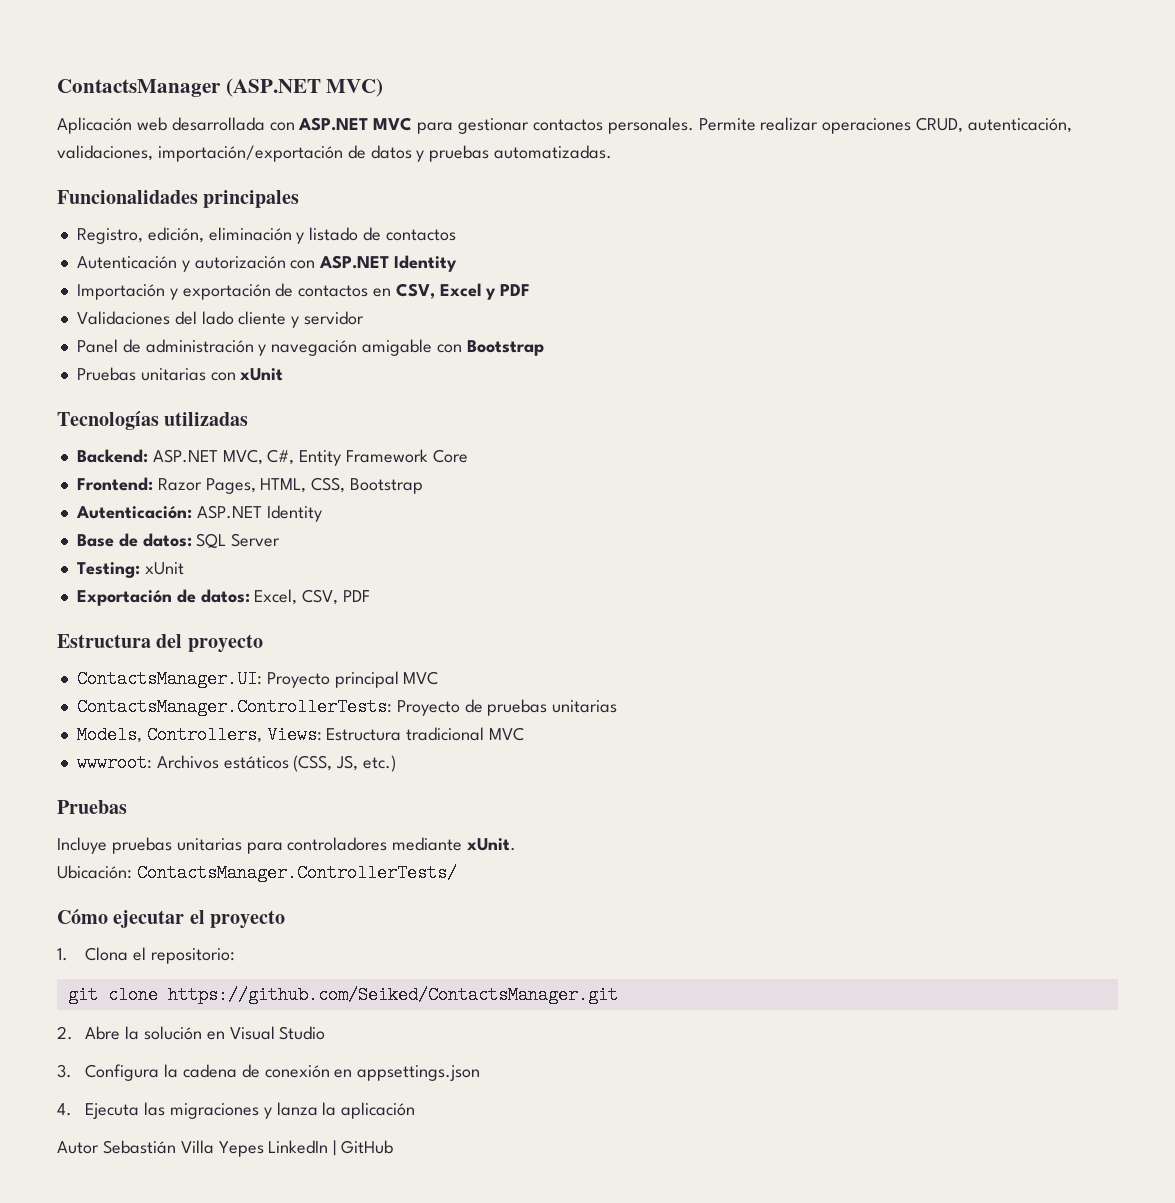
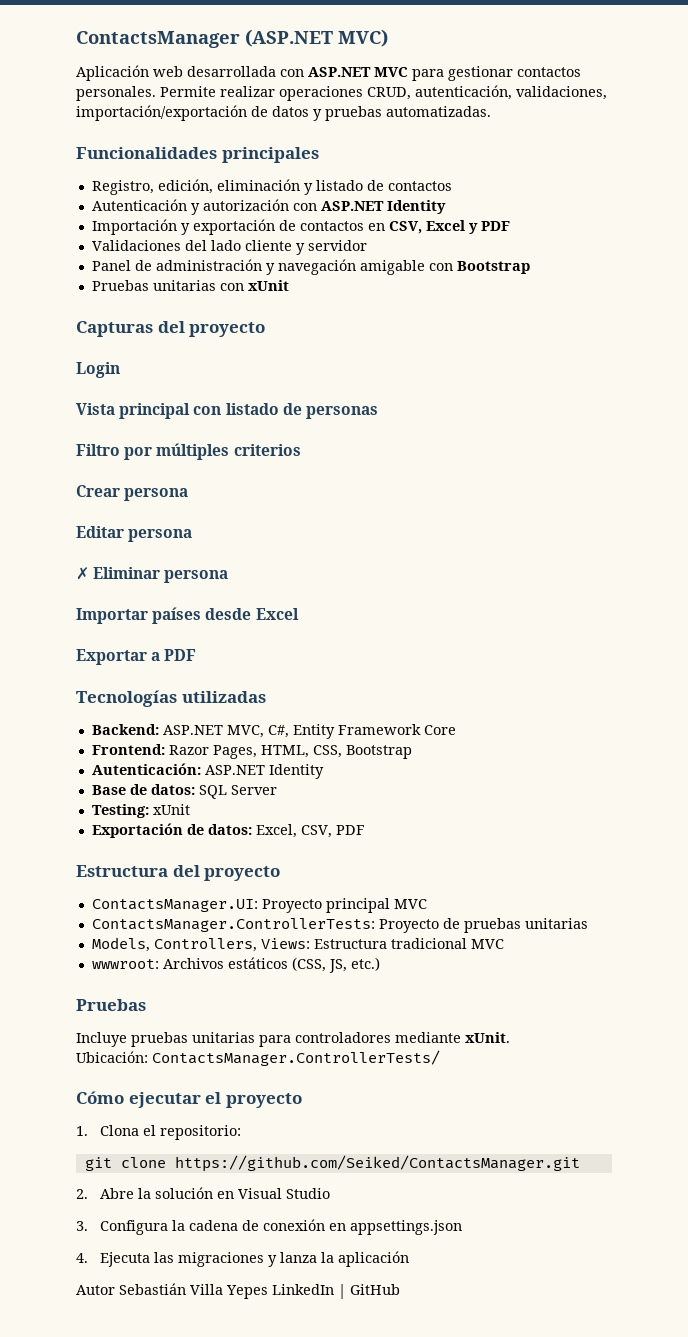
(284, 374) none -> [76,321,266,337] [76,362,120,378] [76,403,378,419] [76,443,301,460] [76,485,189,501] [76,526,193,542] [76,567,229,583] [76,607,299,624] [76,649,197,665] // Capturas del proyecto // Login // Vista principal con listado de personas // Filtro por múltiples criterios // Crear persona // Editar persona // ✗ Eliminar persona // Importar países desde Excel // Exportar a PDF

